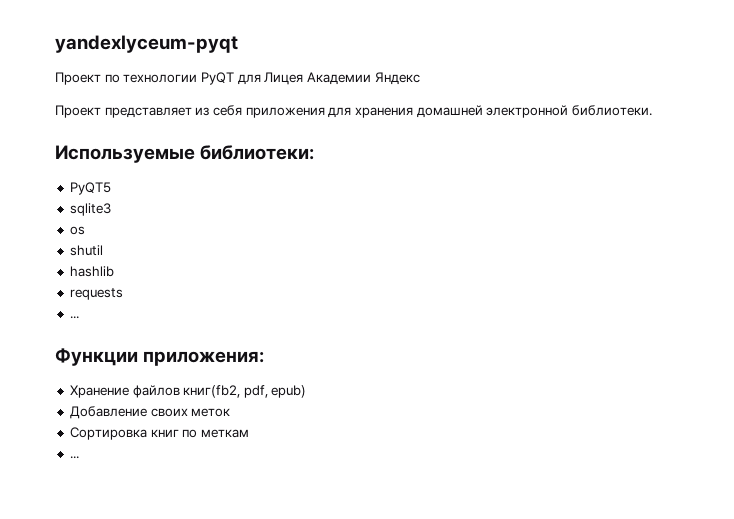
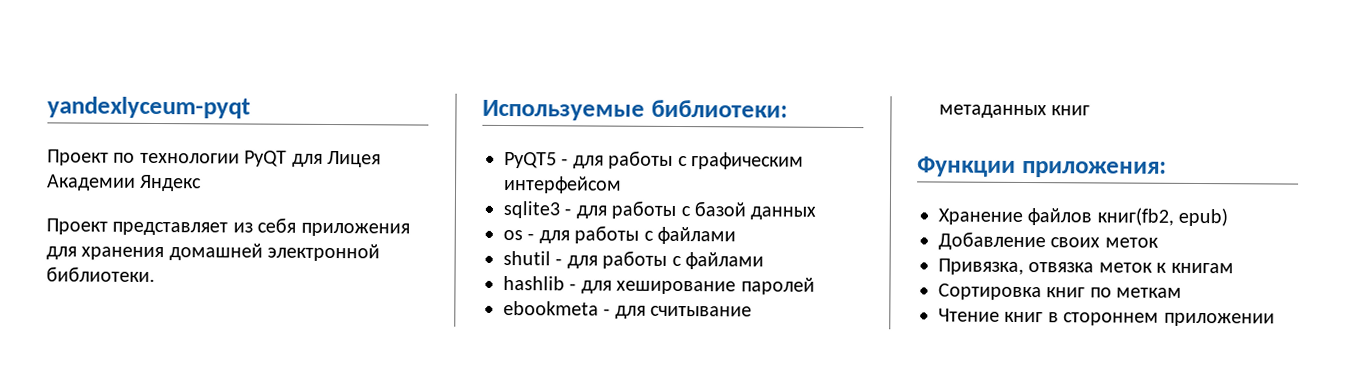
[69,203,111,216] [69,226,85,235] [69,245,103,256] [69,266,114,277] [69,288,123,300] [69,316,79,319] // sqlite3 // os // shutil // hashlib // requests // ... -> [561,150,804,170] [503,176,622,194] [503,200,817,220] [503,225,736,245] [503,250,764,270] [503,276,815,295] [503,301,753,319] [939,104,1091,119] - для работы с графическим интерфейсом // sqlite3 - для работы с базой данных // os - для работы с файлами // shutil - для работы с файлами // hashlib - для хеширование паролей // ebookmeta - для считывание метаданных книг
[243,385,268,398] pdf, -> (1174, 216) none
(231, 412) none -> [938,258,1234,275] // Привязка, отвязка меток к книгам
[69,456,79,459] ... -> [938,308,1275,327] Чтение книг в стороннем приложении

